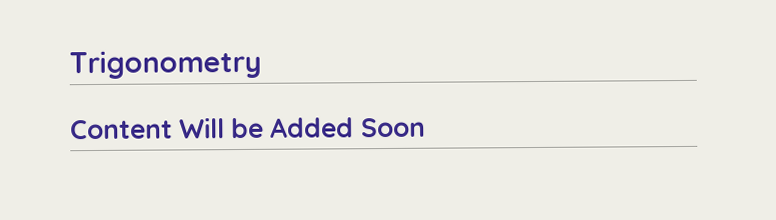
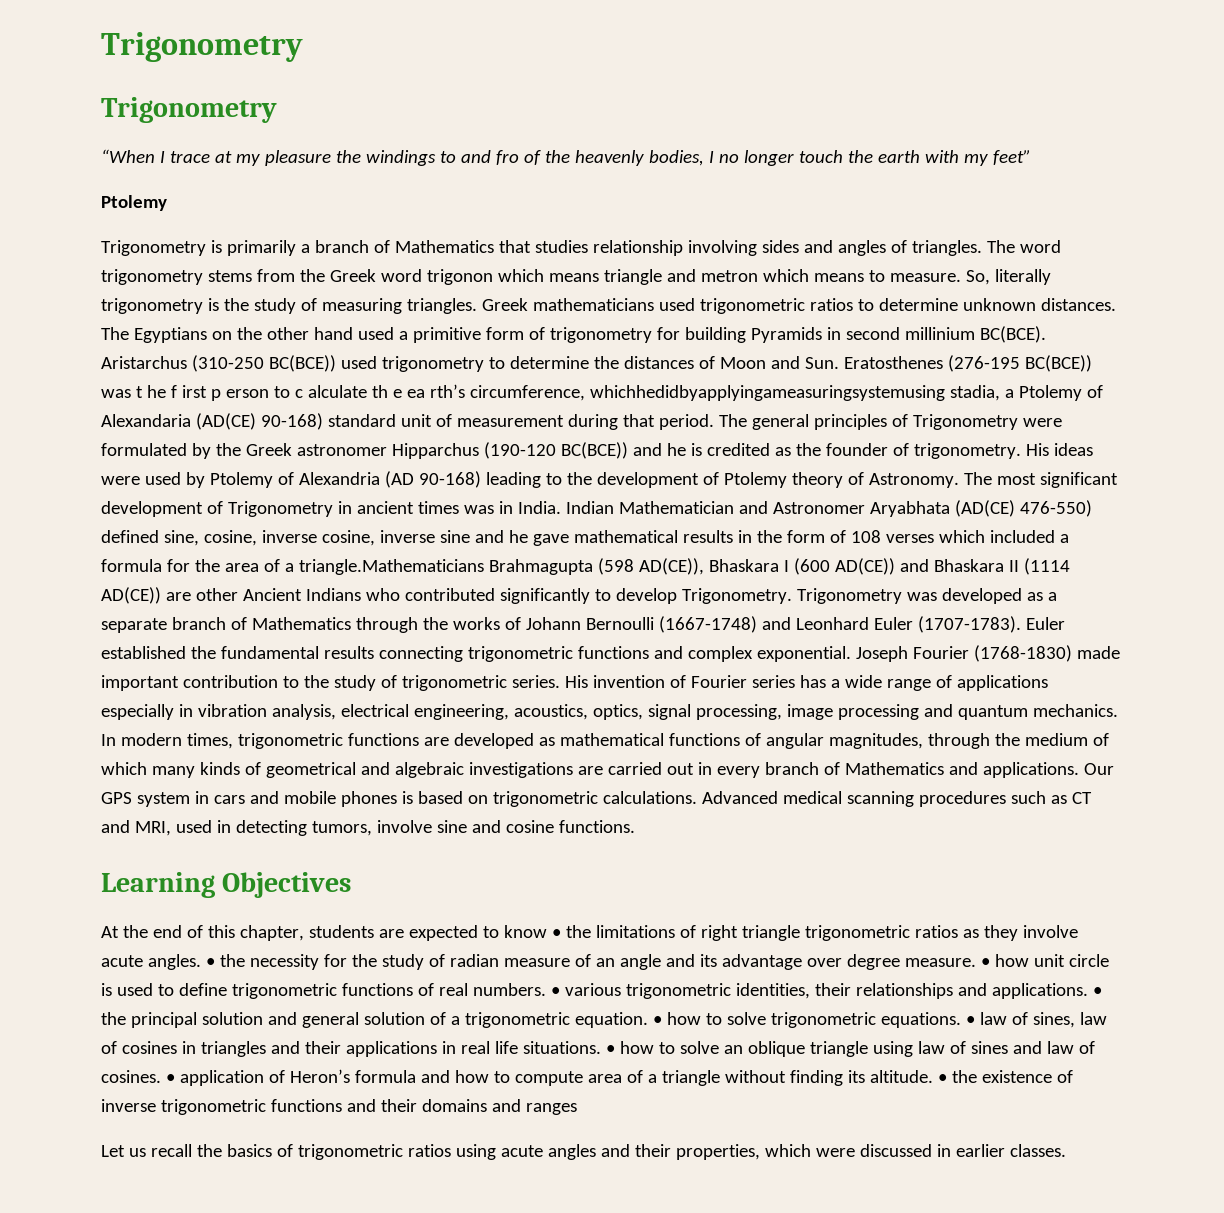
[69,49,262,80] [70,117,426,140] Trigonometry // Content Will be Added Soon -> [101,32,303,62] [101,97,277,123] [101,149,1031,166] [101,195,167,211] [101,240,1061,256] [101,269,1051,285] [101,298,1116,314] [101,326,1046,343] [101,355,1092,372] [101,384,1103,401] [101,413,1062,430] [101,442,1093,459] [101,471,1118,488] [101,500,1092,517] [101,530,1069,546] [101,558,1070,575] [101,587,1057,604] [101,616,1065,633] [101,645,1120,662] [101,675,1048,691] [101,704,1118,720] [101,733,1109,749] [101,762,1114,778] [101,791,1092,807] [101,820,635,836] [101,872,352,898] [101,925,1078,941] [101,954,1109,970] [101,983,1102,999] [101,1012,1107,1028] [101,1041,1095,1057] [101,1069,1073,1086] [101,1099,577,1115] [101,1144,1066,1160] Trigonometry // Trigonometry // “When I trace at my pleasure the windings to and fro of the heavenly bodies, I no longer touch the earth with my feet” // Ptolemy // Trigonometry is primarily a branch of Mathematics that studies relationship involving sides and angles of triangles. The word trigonometry stems from the Greek word trigonon which means triangle and metron which means to measure. So, literally trigonometry is the study of measuring triangles. Greek mathematicians used trigonometric ratios to determine unknown distances. The Egyptians on the other hand used a primitive form of trigonometry for building Pyramids in second millinium BC(BCE). Aristarchus (310-250 BC(BCE)) used trigonometry to determine the distances of Moon and Sun. Eratosthenes (276-195 BC(BCE)) was t he f irst p erson to c alculate th e ea rth’s circumference, whichhedidbyapplyingameasuringsystemusing stadia, a Ptolemy of Alexandaria (AD(CE) 90-168) standard unit of measurement during that period. The general principles of Trigonometry were formulated by the Greek astronomer Hipparchus (190-120 BC(BCE)) and he is credited as the founder of trigonometry. His ideas were used by Ptolemy of Alexandria (AD 90-168) leading to the development of Ptolemy theory of Astronomy. The most significant development of Trigonometry in ancient times was in India. Indian Mathematician and Astronomer Aryabhata (AD(CE) 476-550) defined sine, cosine, inverse cosine, inverse sine and he gave mathematical results in the form of 108 verses which included a formula for the area of a triangle.Mathematicians Brahmagupta (598 AD(CE)), Bhaskara I (600 AD(CE)) and Bhaskara II (1114 AD(CE)) are other Ancient Indians who contributed significantly to develop Trigonometry. Trigonometry was developed as a separate branch of Mathematics through the works of Johann Bernoulli (1667-1748) and Leonhard Euler (1707-1783). Euler established the fundamental results connecting trigonometric functions and complex exponential. Joseph Fourier (1768-1830) made important contribution to the study of trigonometric series. His invention of Fourier series has a wide range of applications especially in vibration analysis, electrical engineering, acoustics, optics, signal processing, image processing and quantum mechanics. In modern times, trigonometric functions are developed as mathematical functions of angular magnitudes, through the medium of which many kinds of geometrical and algebraic investigations are carried out in every branch of Mathematics and applications. Our GPS system in cars and mobile phones is based on trigonometric calculations. Advanced medical scanning procedures such as CT and MRI, used in detecting tumors, involve sine and cosine functions. // Learning Objectives // At the end of this chapter, students are expected to know • the limitations of right triangle trigonometric ratios as they involve acute angles. • the necessity for the study of radian measure of an angle and its advantage over degree measure. • how unit circle is used to define trigonometric functions of real numbers. • various trigonometric identities, their relationships and applications. • the principal solution and general solution of a trigonometric equation. • how to solve trigonometric equations. • law of sines, law of cosines in triangles and their applications in real life situations. • how to solve an oblique triangle using law of sines and law of cosines. • application of Heron’s formula and how to compute area of a triangle without finding its altitude. • the existence of inverse trigonometric functions and their domains and ranges // Let us recall the basics of trigonometric ratios using acute angles and their properties, which were discussed in earlier classes.

